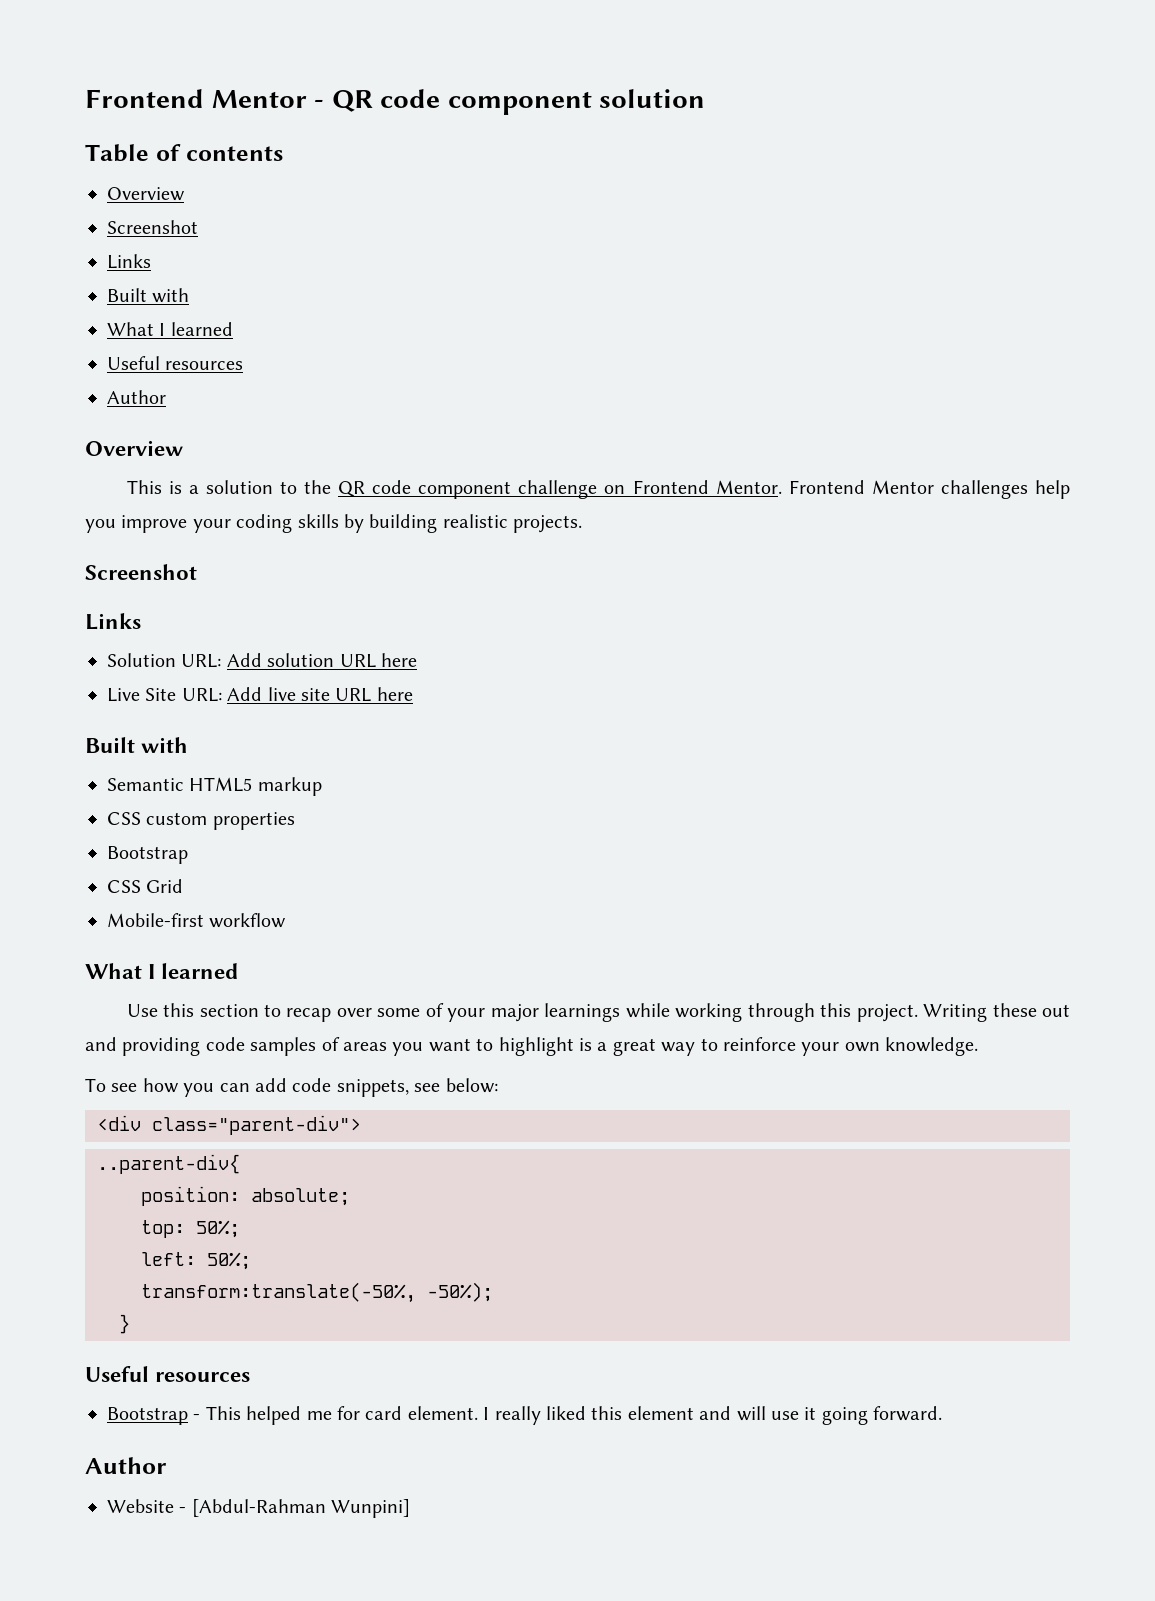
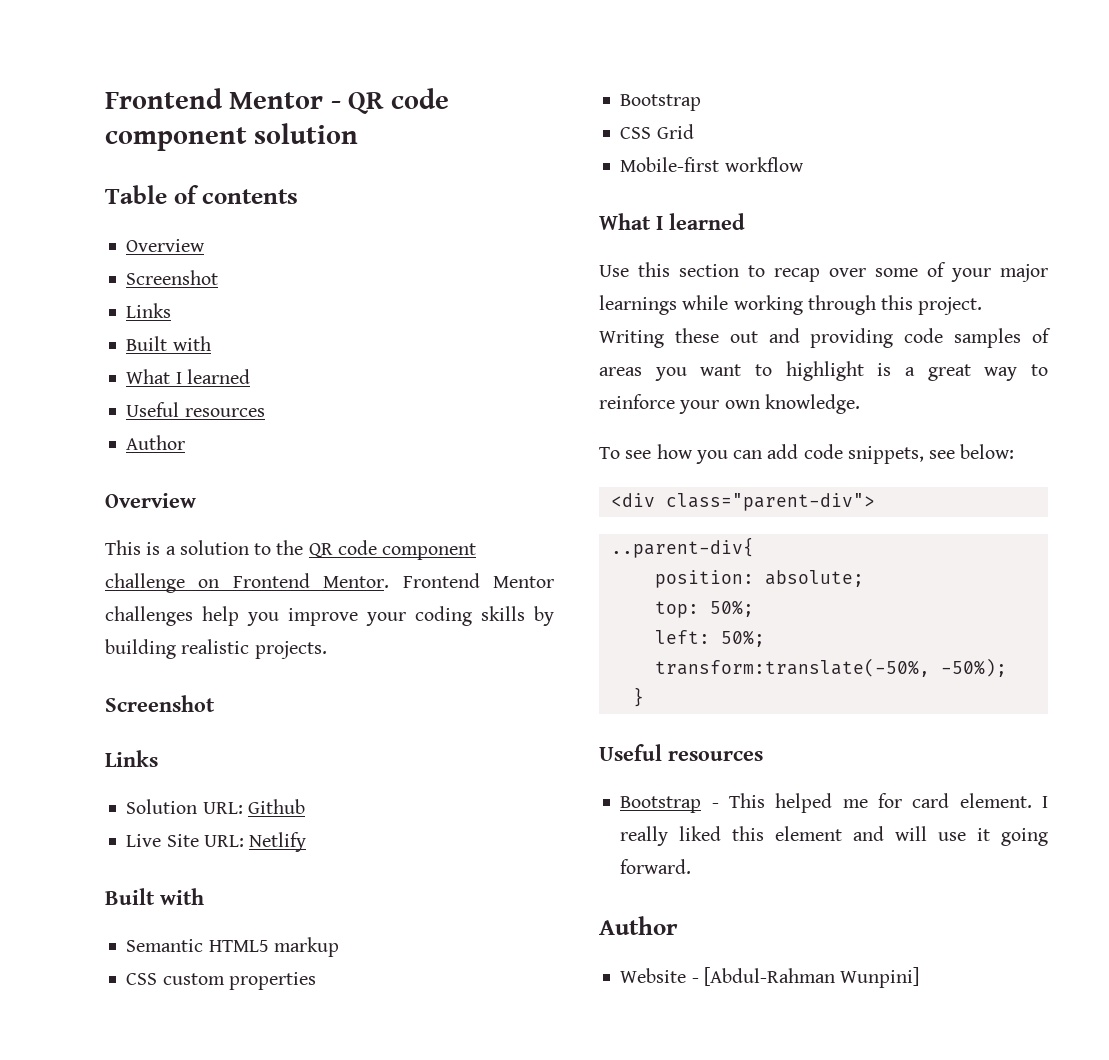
[226,653,417,668] Add solution URL here -> [247,799,305,814] Github
[227,687,413,702] Add live site URL here -> [249,832,307,852] Netlify

